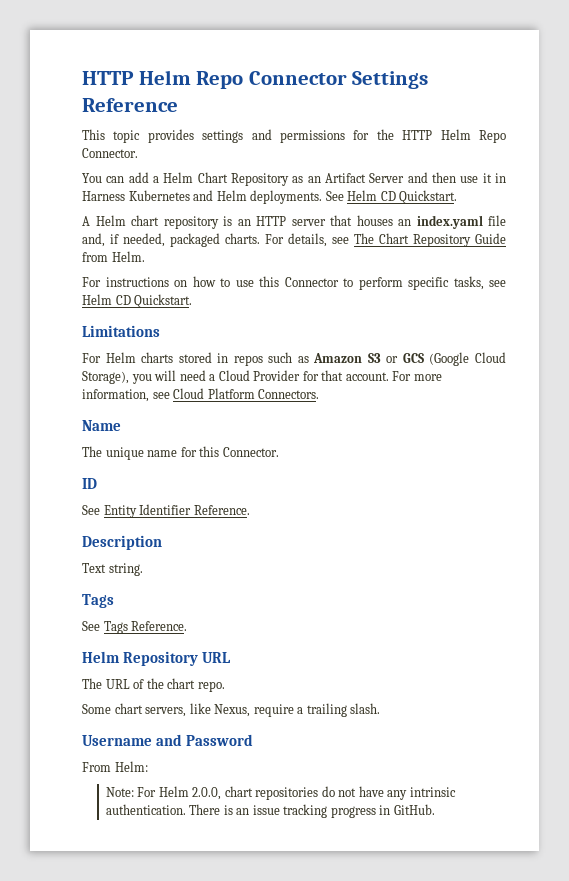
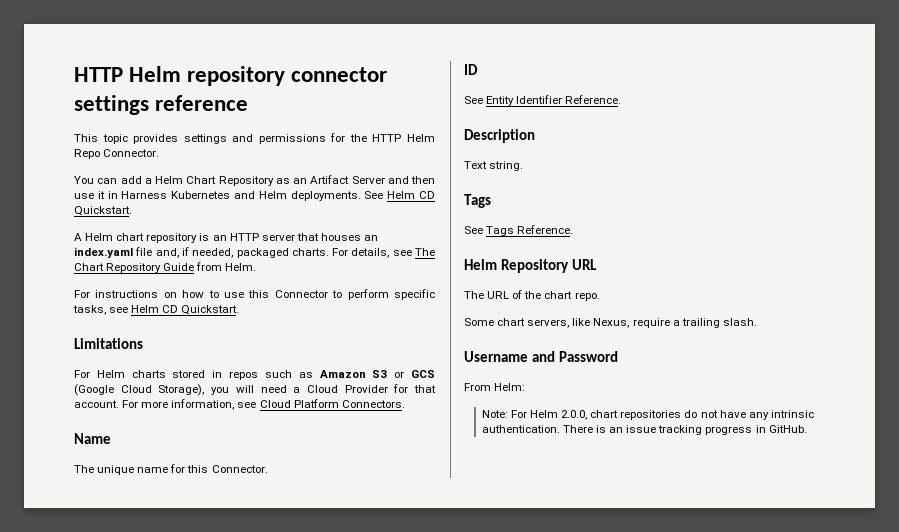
[82,70,429,89] [82,98,178,112] HTTP Helm Repo Connector Settings Reference -> [74,66,388,86] [74,95,249,115] HTTP Helm repository connector settings reference

